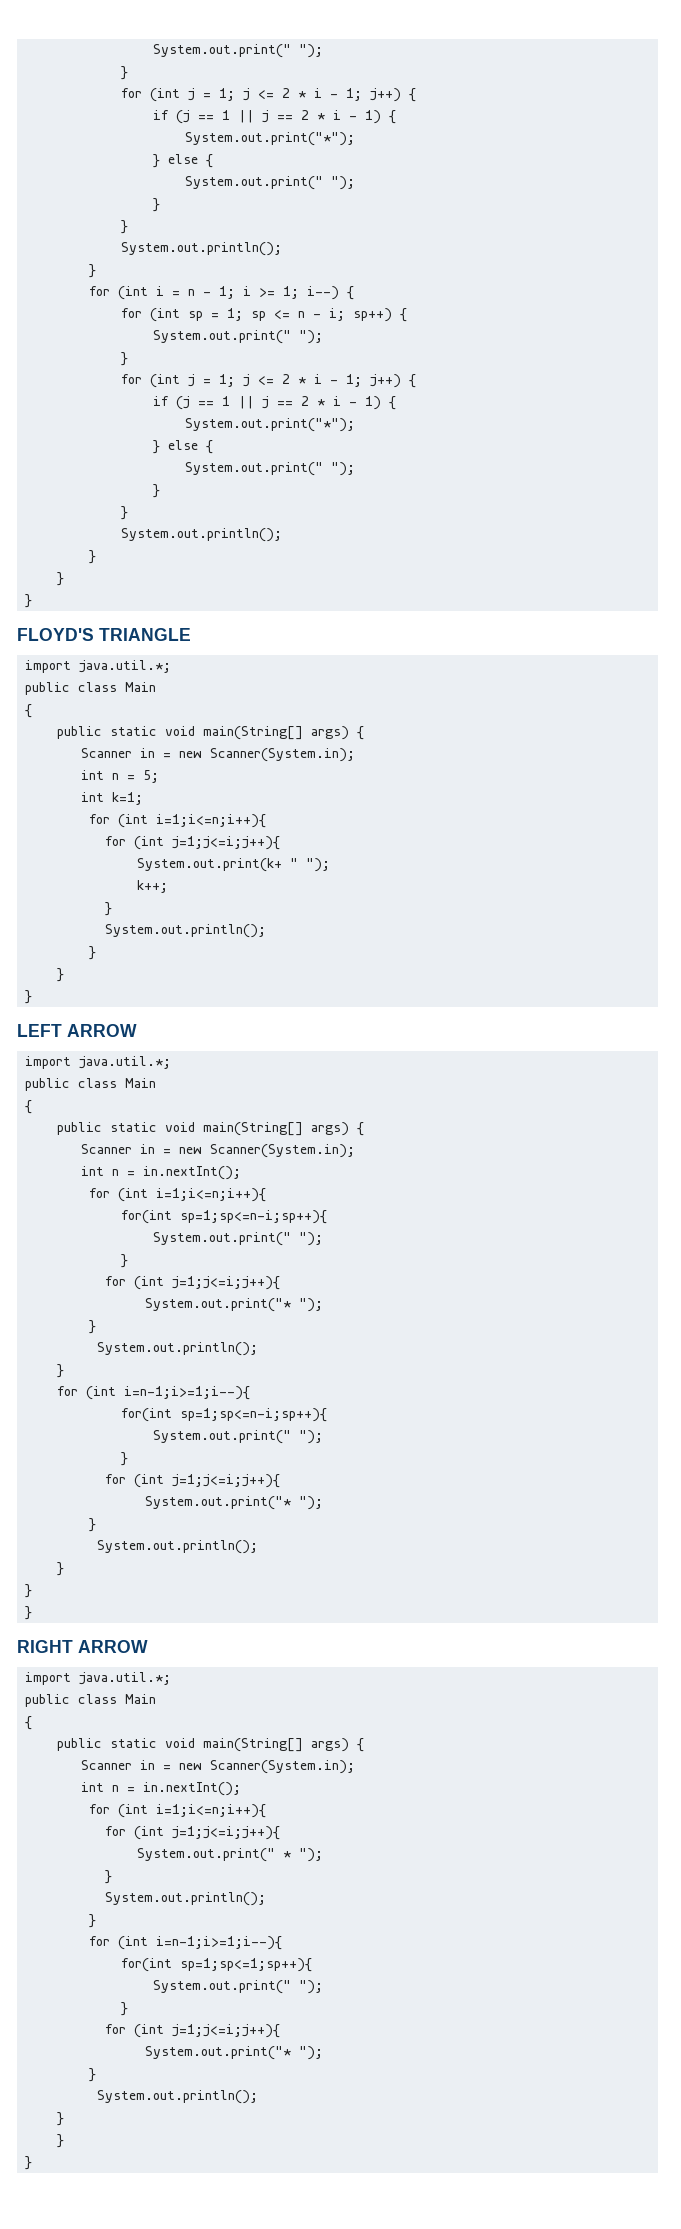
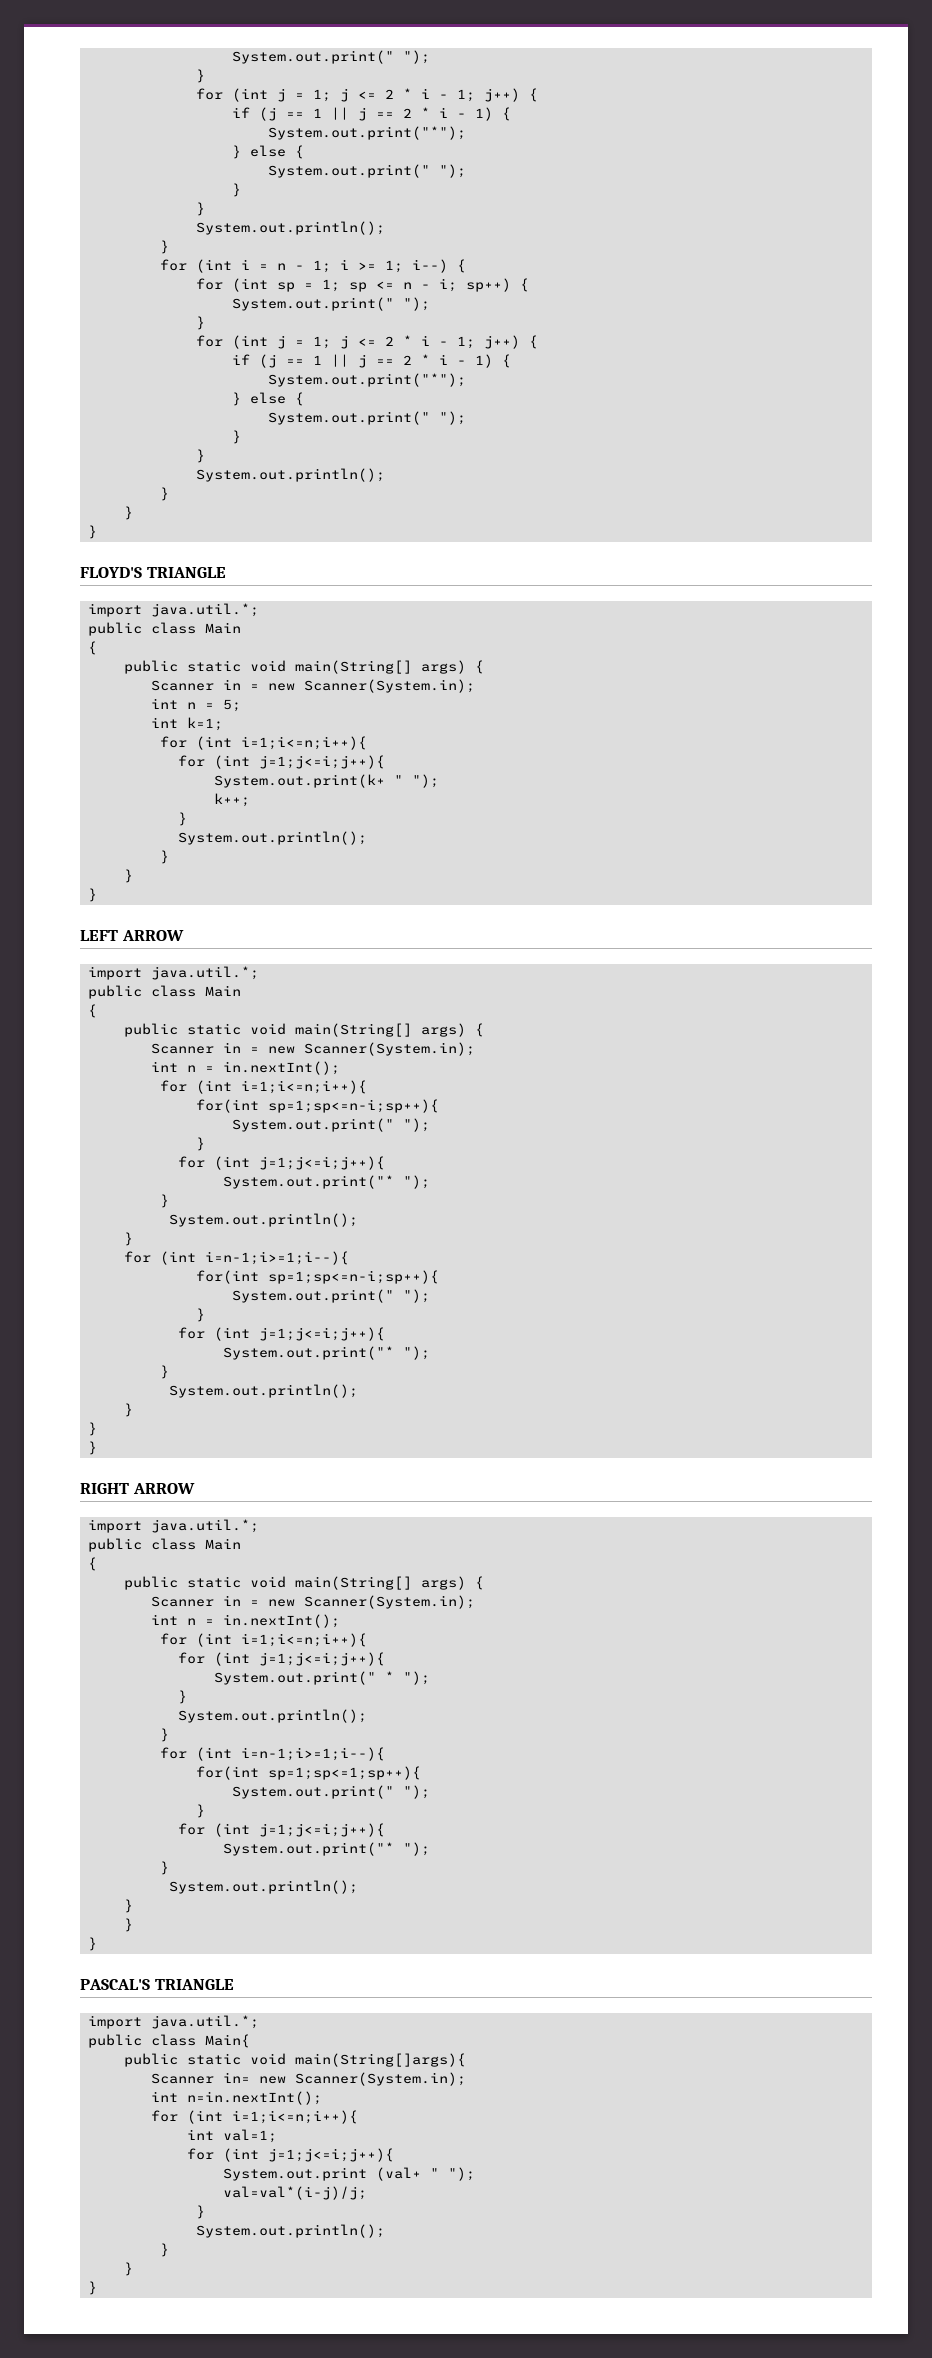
(33, 2163) none -> [80,1979,234,1990] [88,2015,260,2029] [88,2034,251,2048] [124,2053,467,2067] [151,2072,467,2086] [151,2091,323,2105] [151,2110,359,2124] [187,2129,278,2143] [187,2148,395,2162] [223,2167,476,2181] [223,2186,368,2200] [196,2205,206,2219] [196,2224,386,2238] [160,2243,170,2257] [124,2262,134,2276] [88,2281,98,2295] // PASCAL'S TRIANGLE // import java.util.*; // public class Main{ // public static void main(String[]args){ // Scanner in= new Scanner(System.in); // int n=in.nextInt(); // for (int i=1;i<=n;i++){ // int val=1; // for (int j=1;j<=i;j++){ // System.out.print (val+ " "); // val=val*(i-j)/j; // } // System.out.println(); // } // } // }

